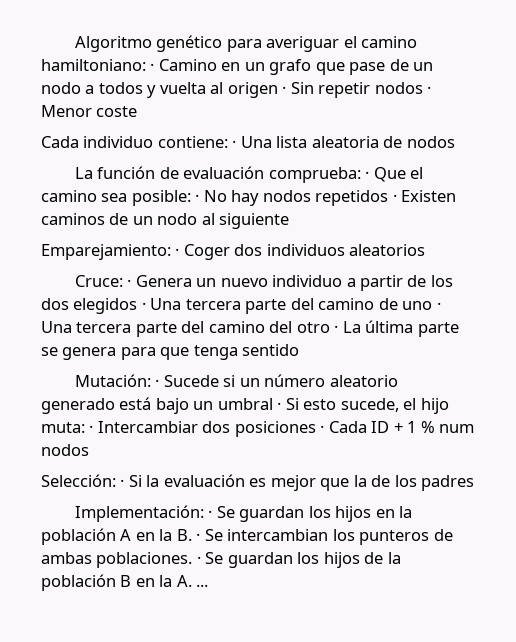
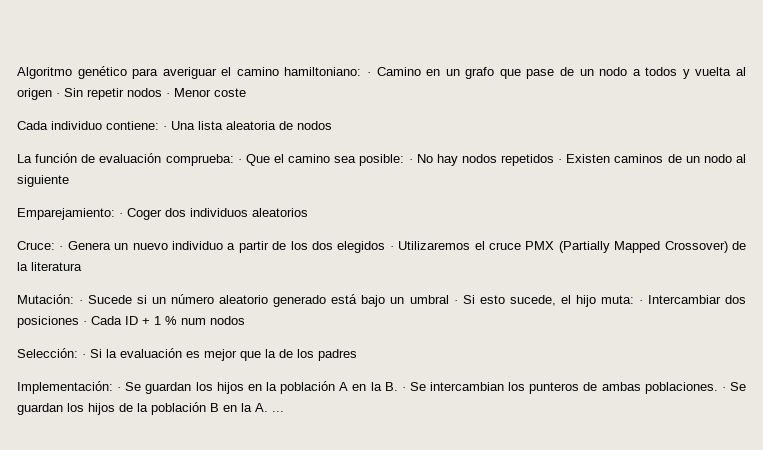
[150,298,441,314] [41,320,459,337] [41,344,300,360] Una tercera parte del camino de uno · Una tercera parte del camino del otro · La última parte se genera para que tenga sentido -> [398,241,746,253] [17,262,82,271] Utilizaremos el cruce PMX (Partially Mapped Crossover) de la literatura

